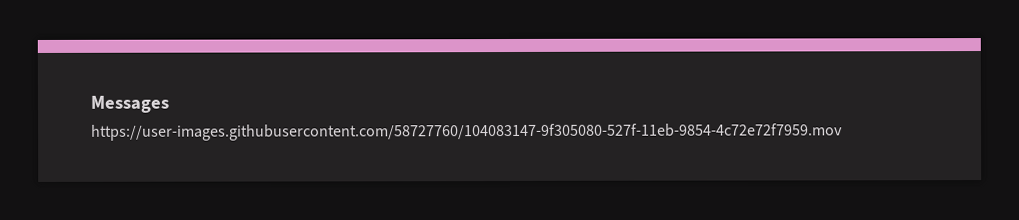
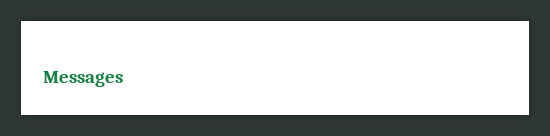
[91,123,843,141] // https://user-images.githubusercontent.com/58727760/104083147-9f305080-527f-11eb-9854-4c72e72f7959.mov -> (123, 79) none

